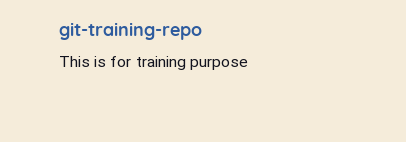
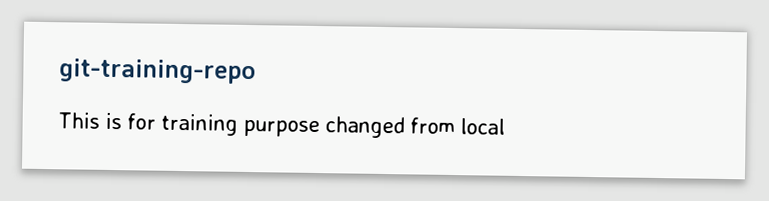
(248, 64) none -> [325,116,505,139] changed from local

